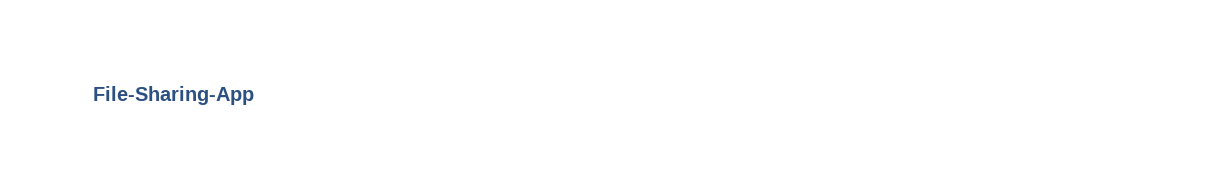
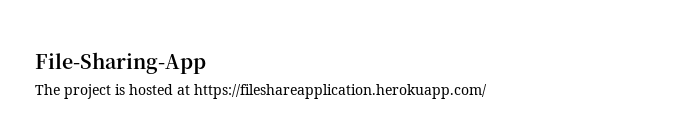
(254, 95) none -> [35,84,487,99] // The project is hosted at https://fileshareapplication.herokuapp.com/

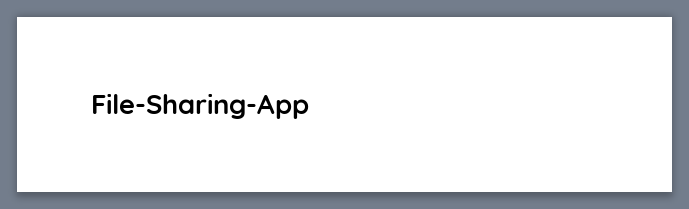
[35,84,487,99] // The project is hosted at https://fileshareapplication.herokuapp.com/ -> (309, 106) none

